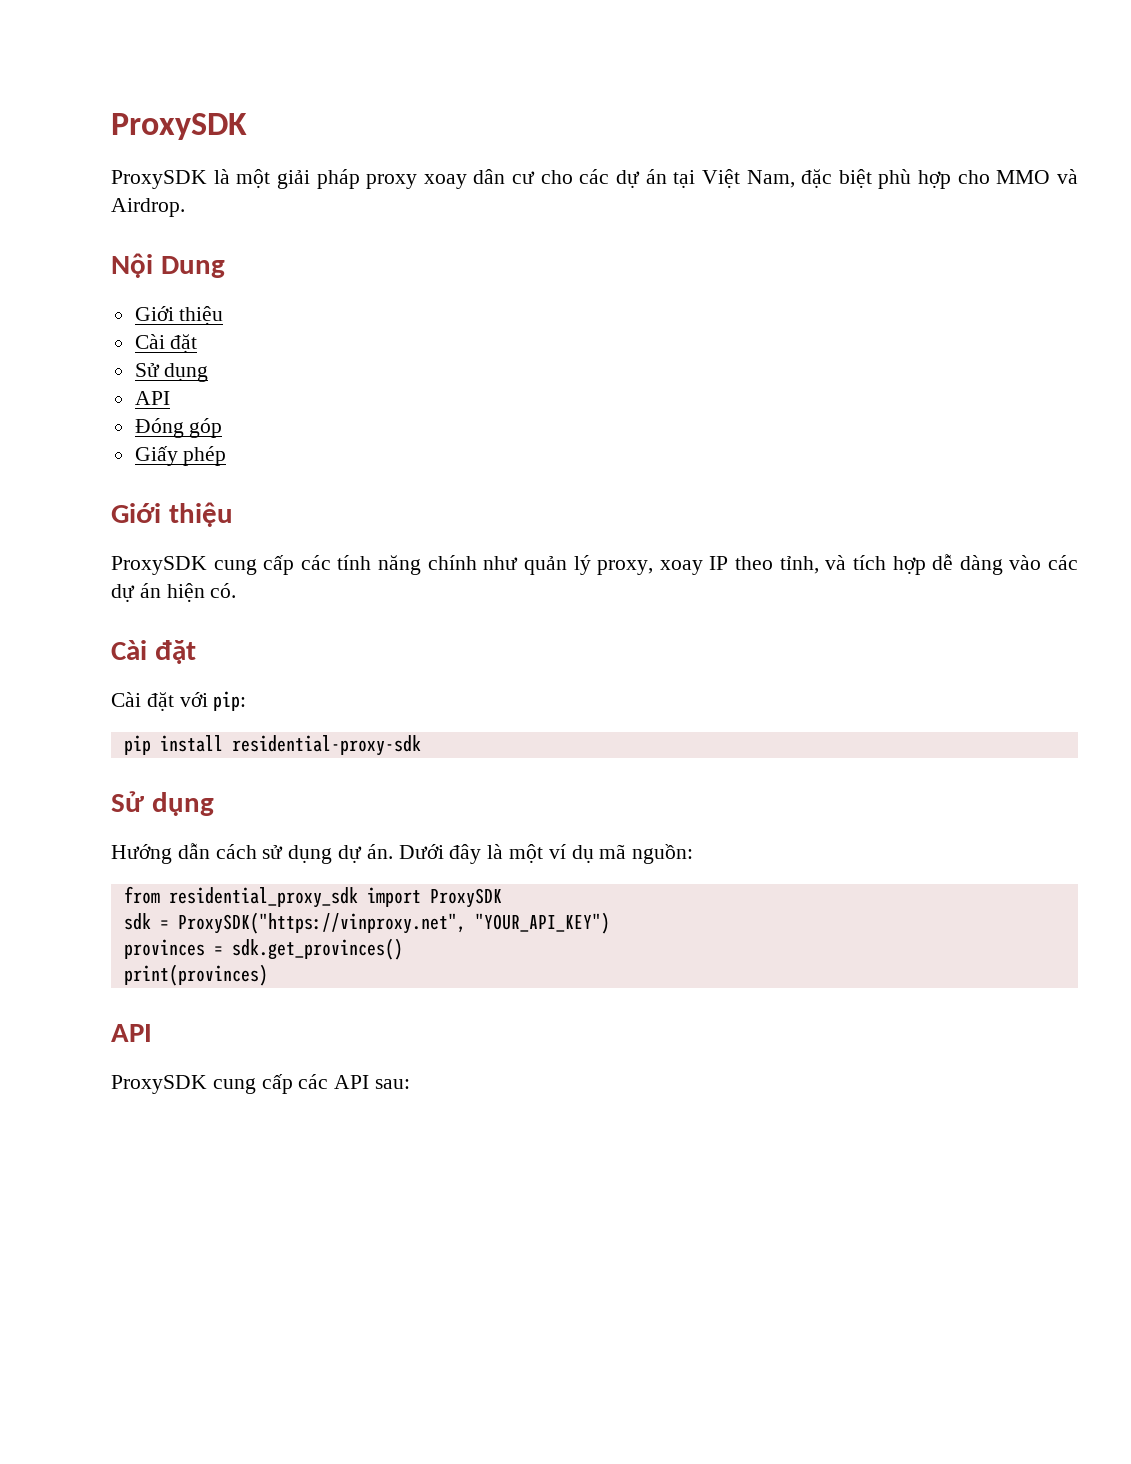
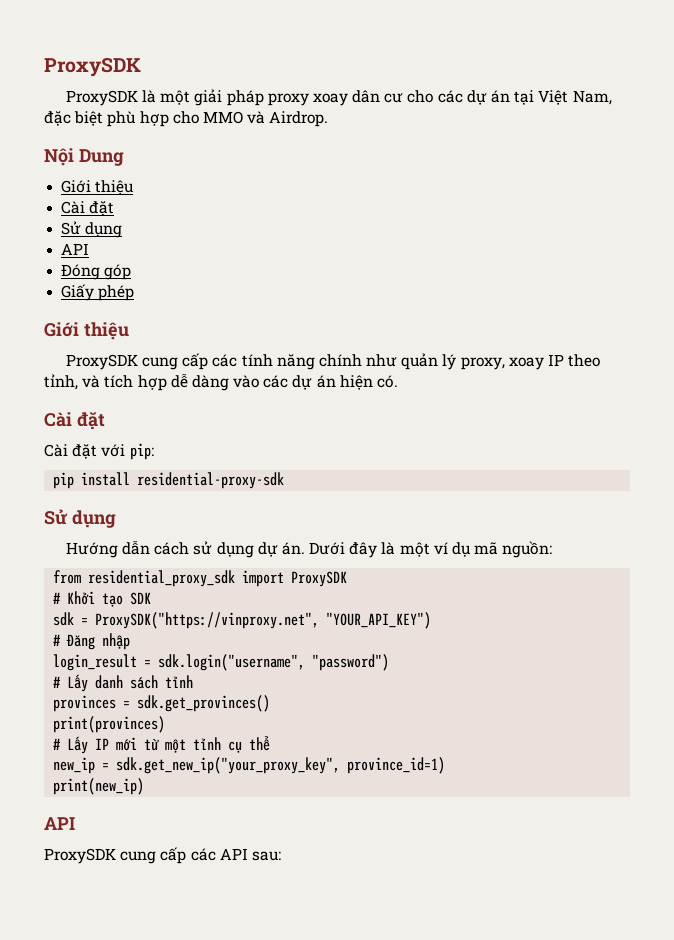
(502, 898) none -> [53,591,152,607] // # Khởi tạo SDK
[123,938,403,960] [123,964,268,986] provinces = sdk.get_provinces() // print(provinces) -> [53,633,131,650] [53,654,390,671] [53,674,194,692] [53,695,271,712] [53,716,166,733] [53,736,271,754] [53,757,446,774] [53,778,145,795] # Đăng nhập // login_result = sdk.login("username", "password") // # Lấy danh sách tỉnh // provinces = sdk.get_provinces() // print(provinces) // # Lấy IP mới từ một tỉnh cụ thể // new_ip = sdk.get_new_ip("your_proxy_key", province_id=1) // print(new_ip)

